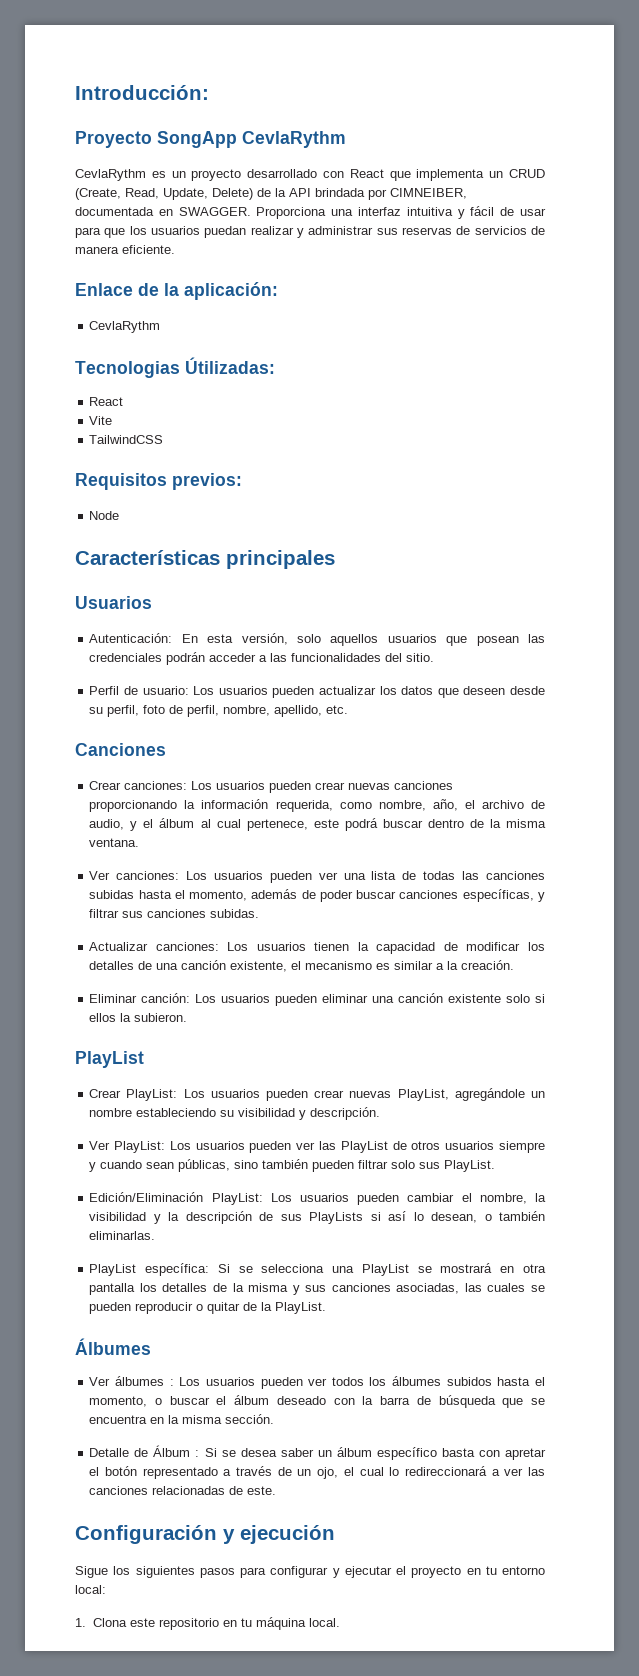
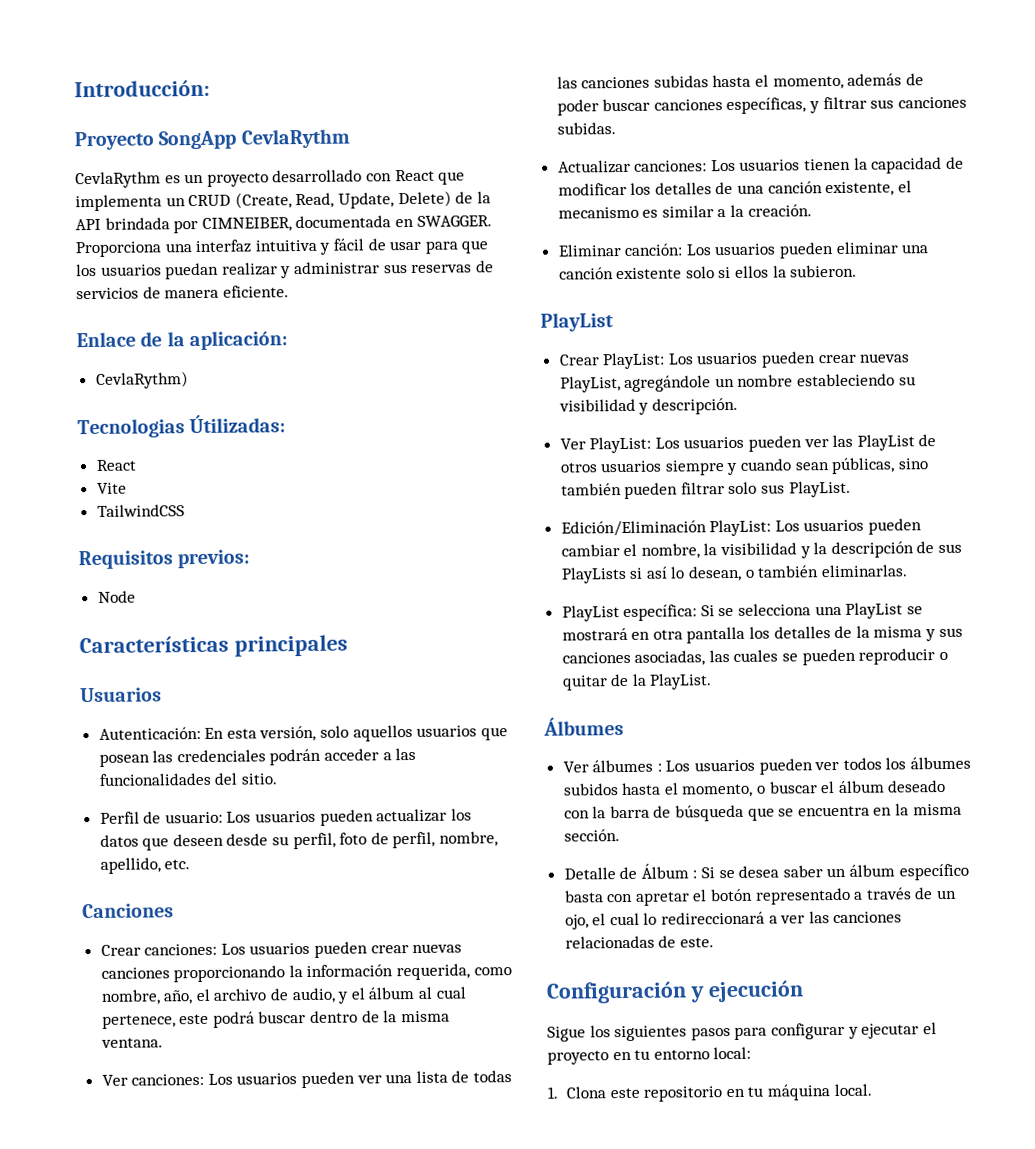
[89,321,161,333] CevlaRythm -> [95,371,189,389] CevlaRythm)

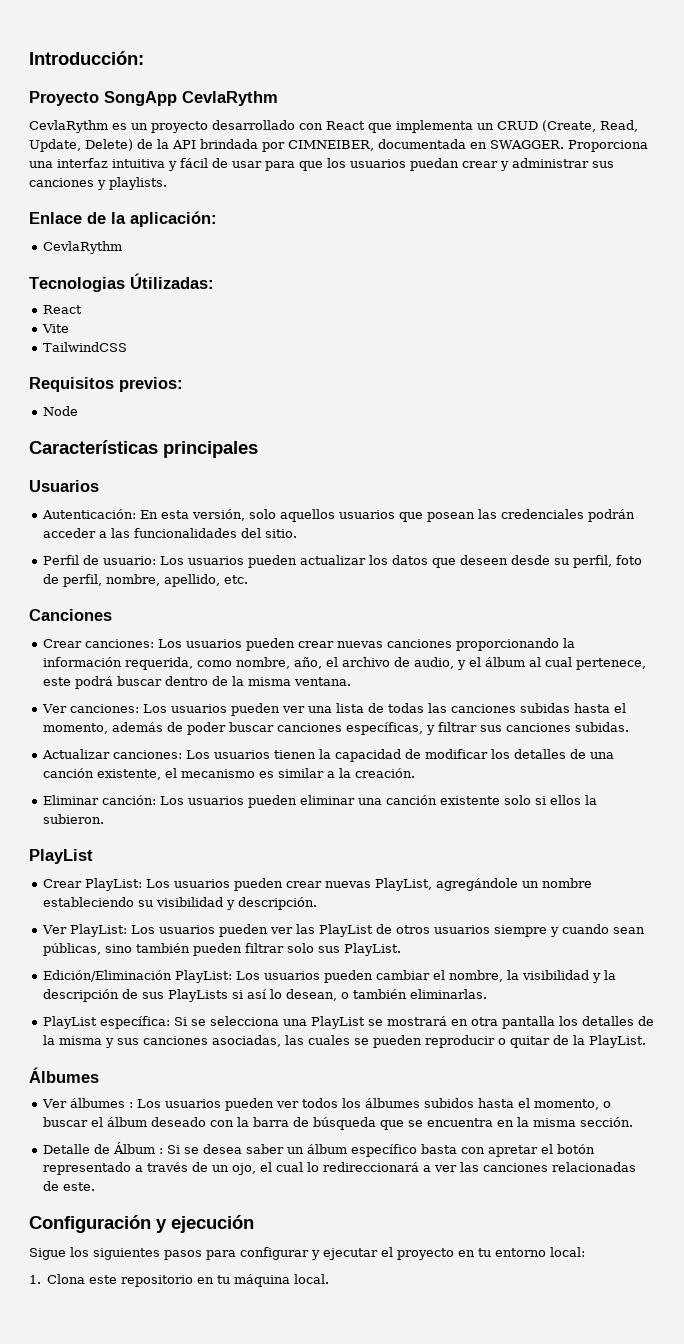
[221,262,278,276] realizar -> [462,161,498,168] crear
[411,260,494,273] [76,285,289,300] reservas de servicios de manera eficiente. -> [29,177,167,190] canciones y playlists.
[95,371,189,389] CevlaRythm) -> [42,241,122,254] CevlaRythm

